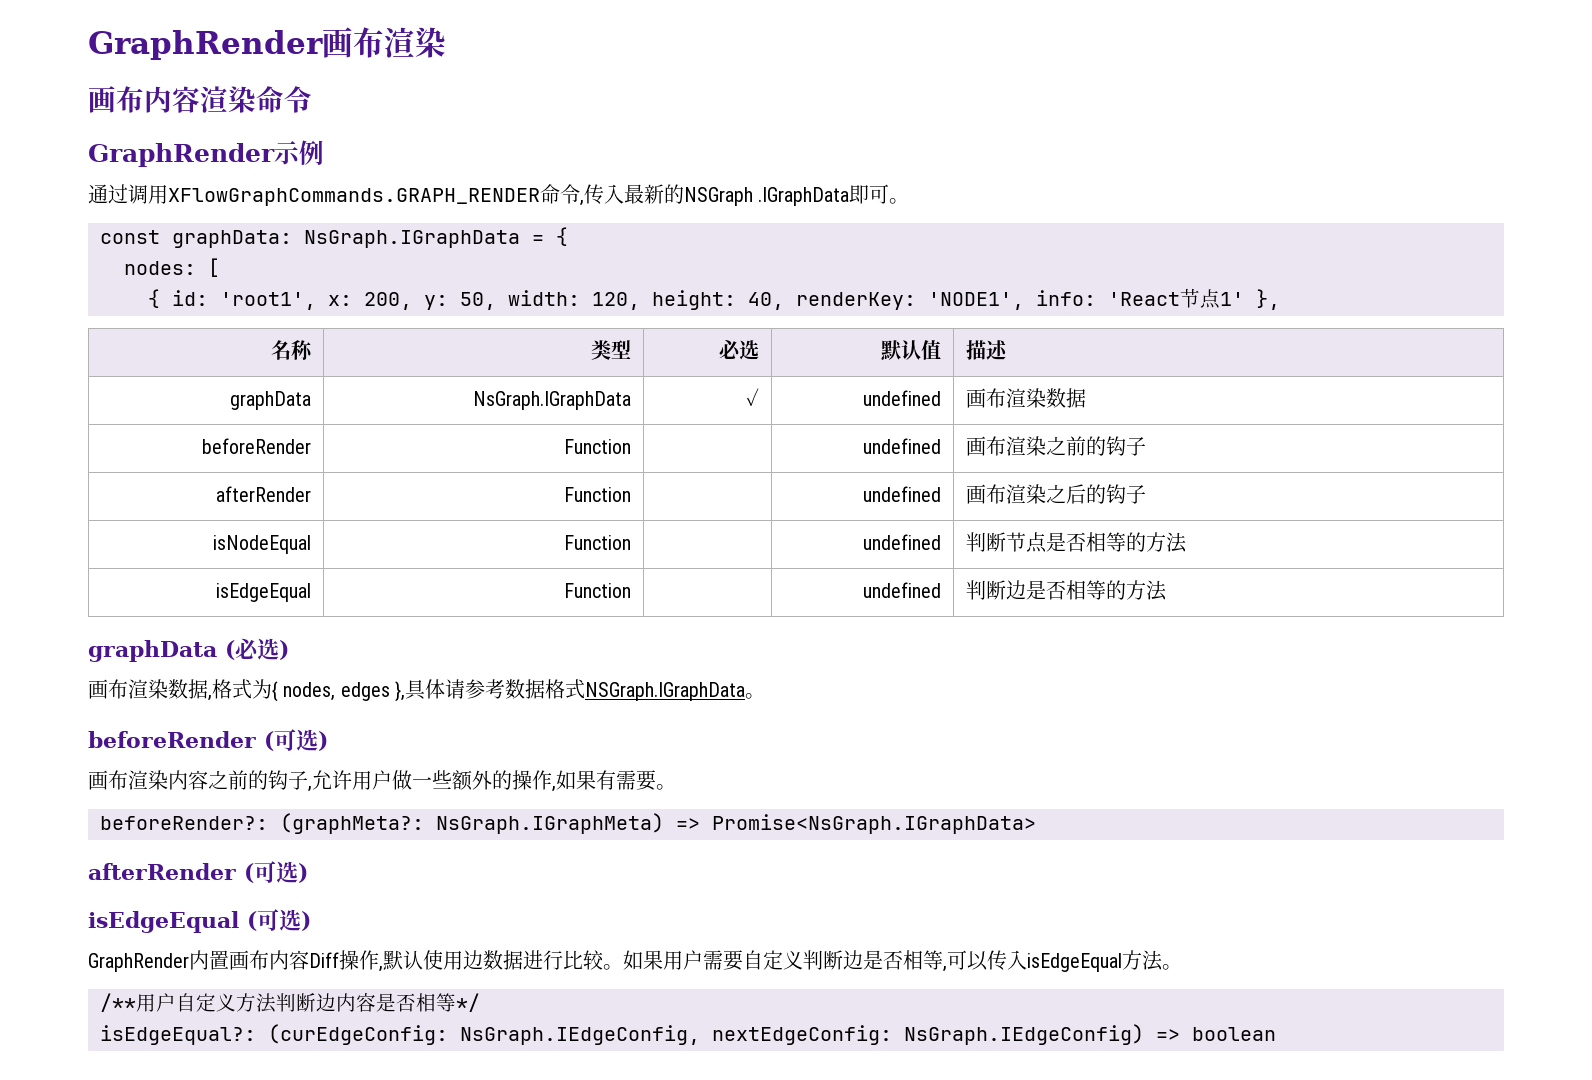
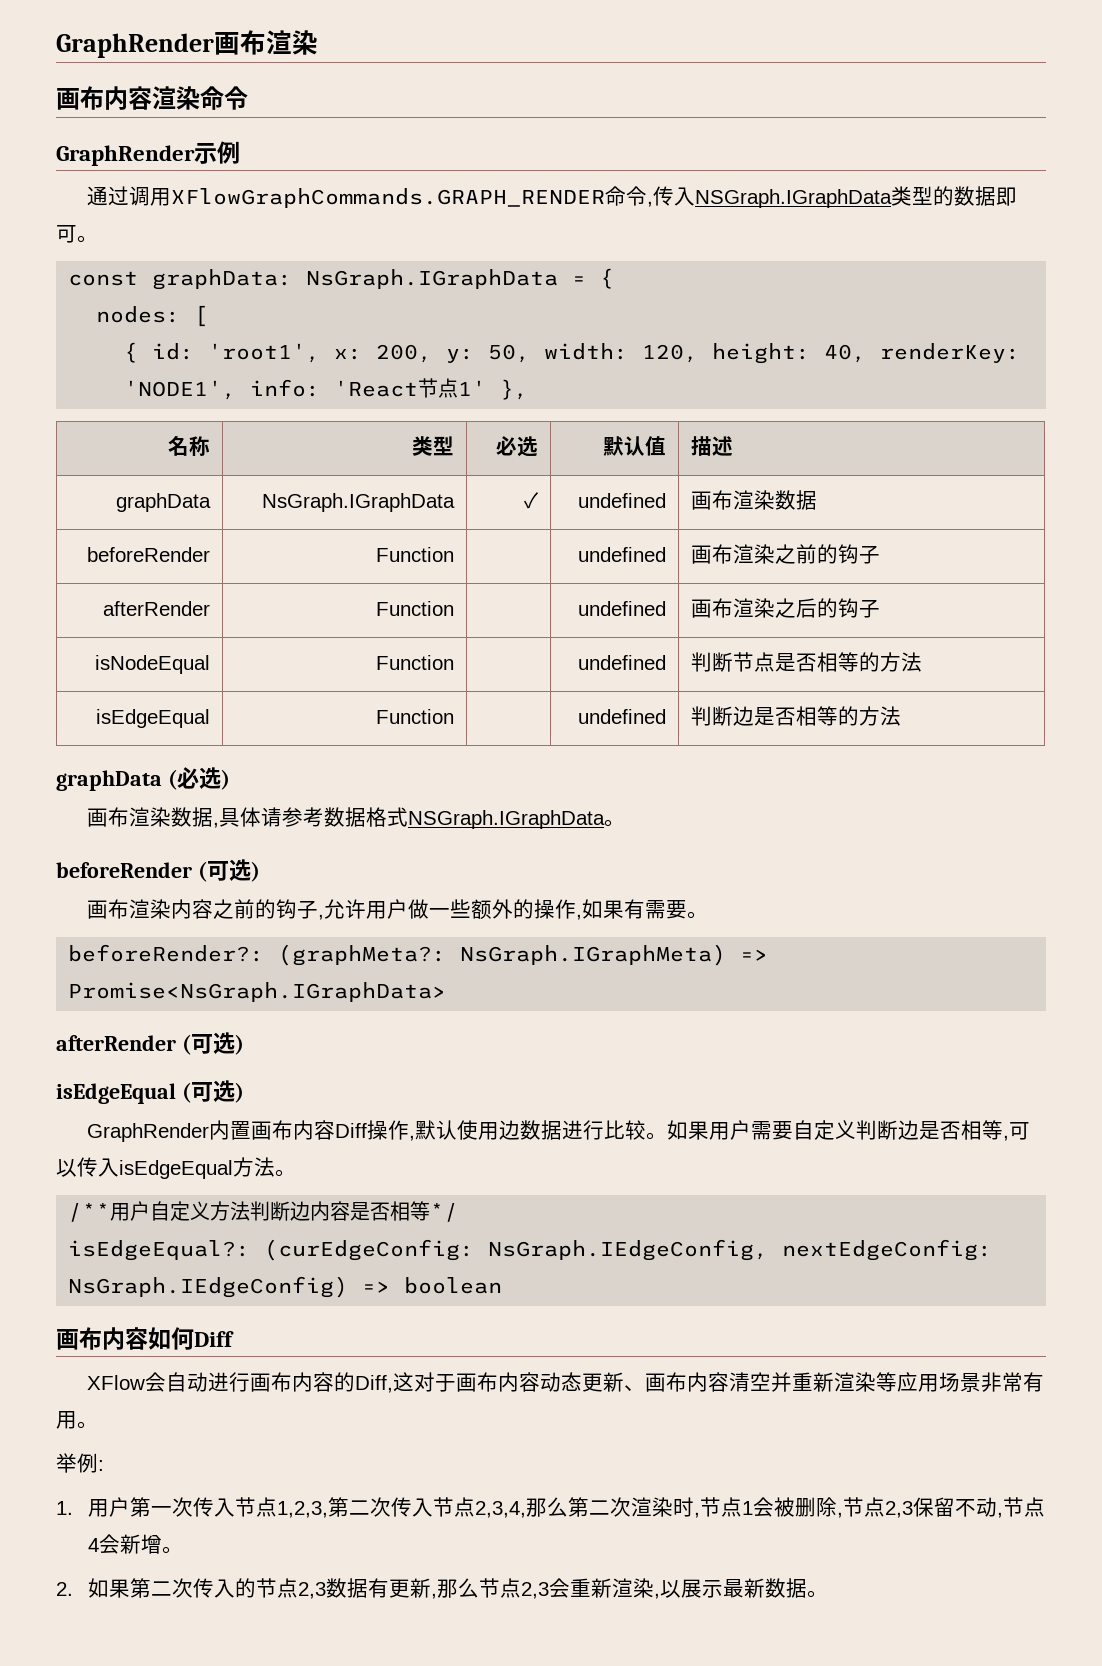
[624,184,850,206] 最新的NSGraph .IGraphData -> [695,186,997,208] NSGraph.IGraphData类型的数据
[212,679,406,702] 格式为{ nodes, edges }, -> (220, 825) none
(1276, 1034) none -> [56,1327,234,1350] [87,1372,1045,1393] [56,1411,98,1429] [56,1453,104,1473] [56,1497,1045,1518] [87,1534,183,1554] [56,1578,828,1599] // 画布内容如何Diff // XFlow会自动进行画布内容的Diff,这对于画布内容动态更新、画布内容清空并重新渲染等应用场景非常有用。 // 举例: // 1.用户第一次传入节点1,2,3,第二次传入节点2,3,4,那么第二次渲染时,节点1会被删除,节点2,3保留不动,节点4会新增。 // 2.如果第二次传入的节点2,3数据有更新,那么节点2,3会重新渲染,以展示最新数据。

